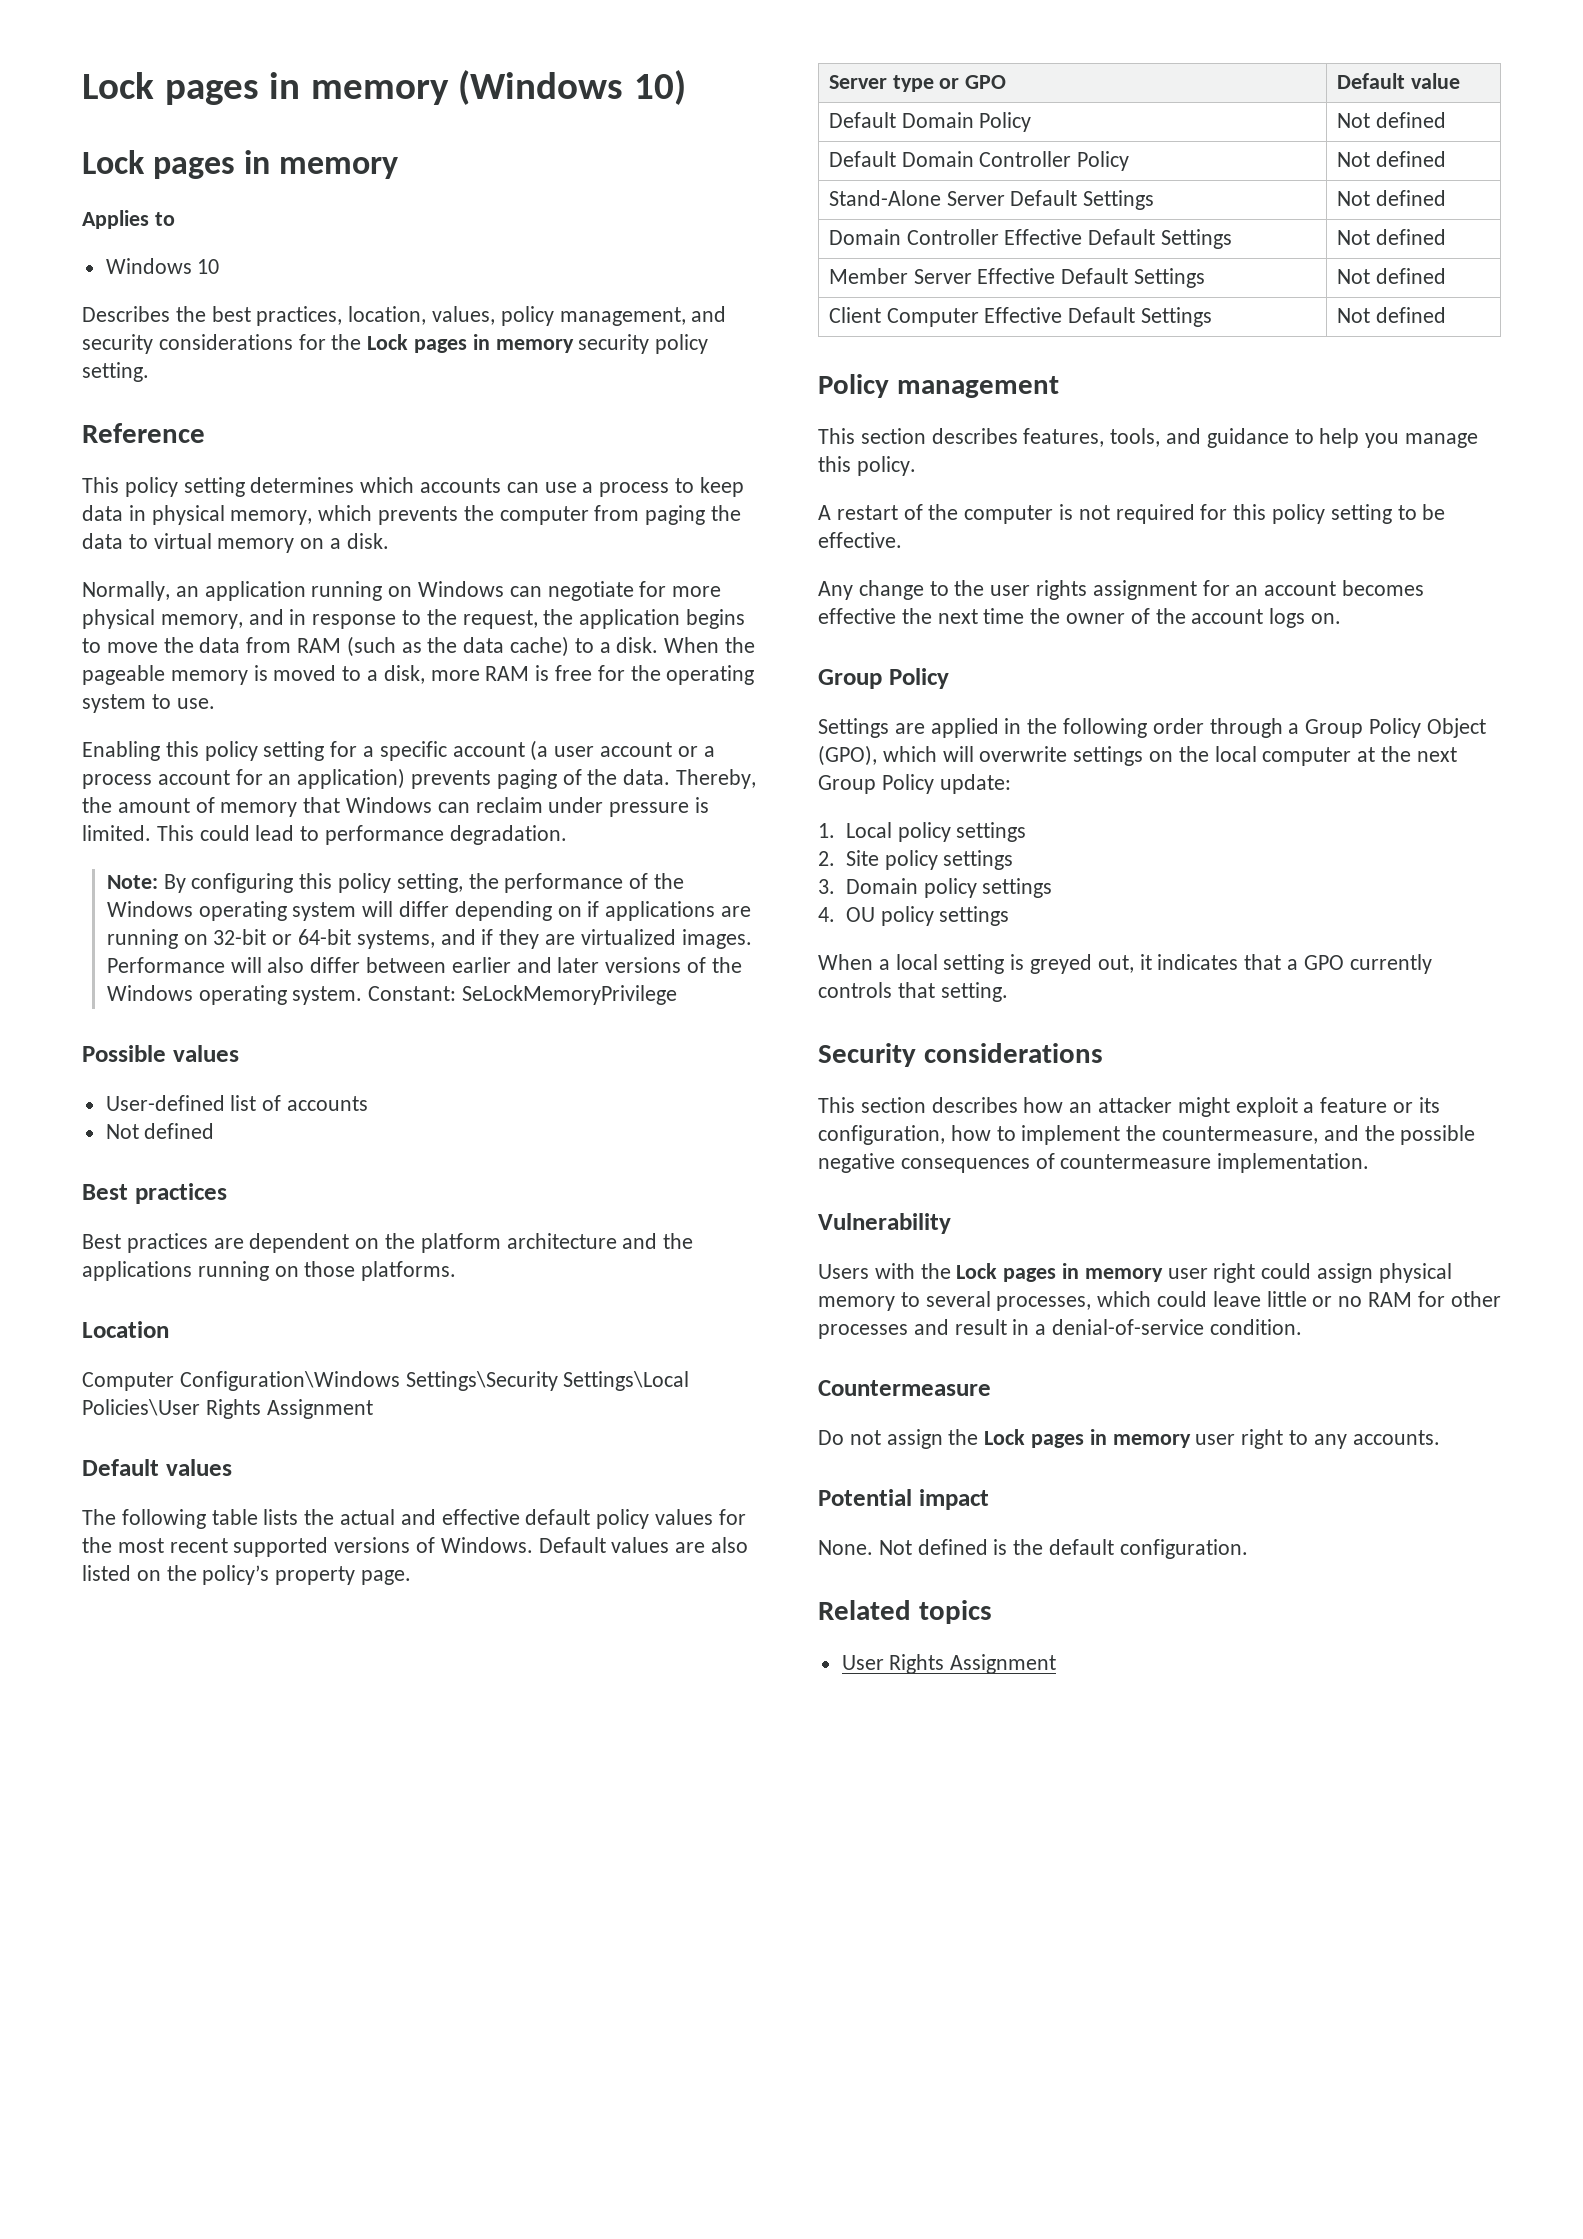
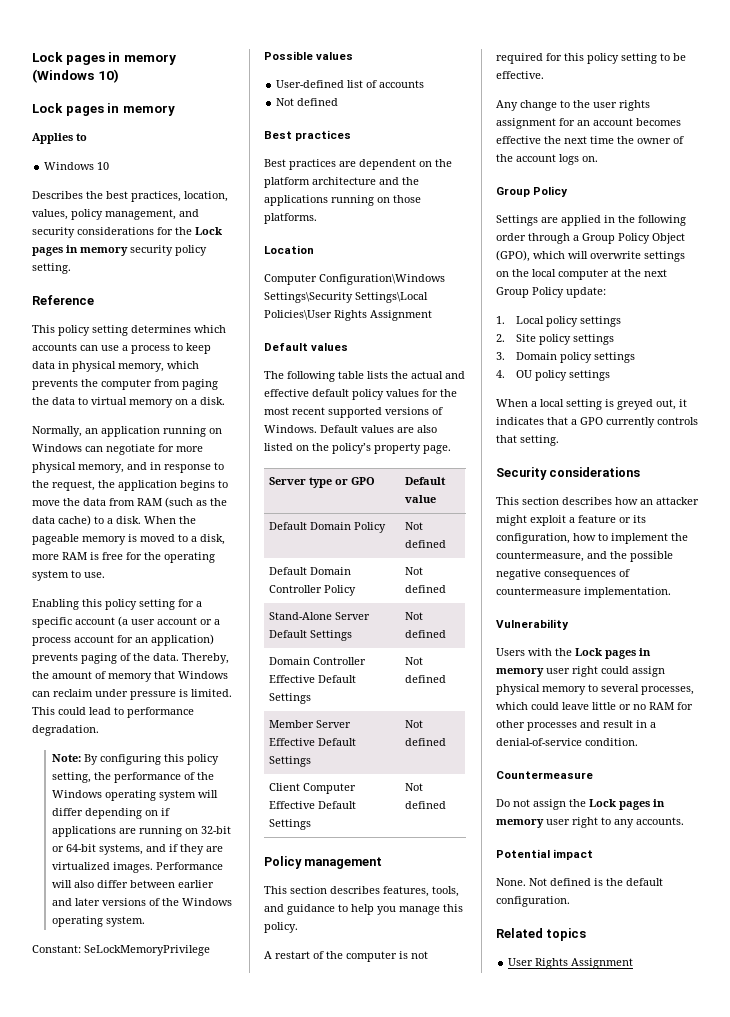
(363, 995) none -> (145, 921) //

